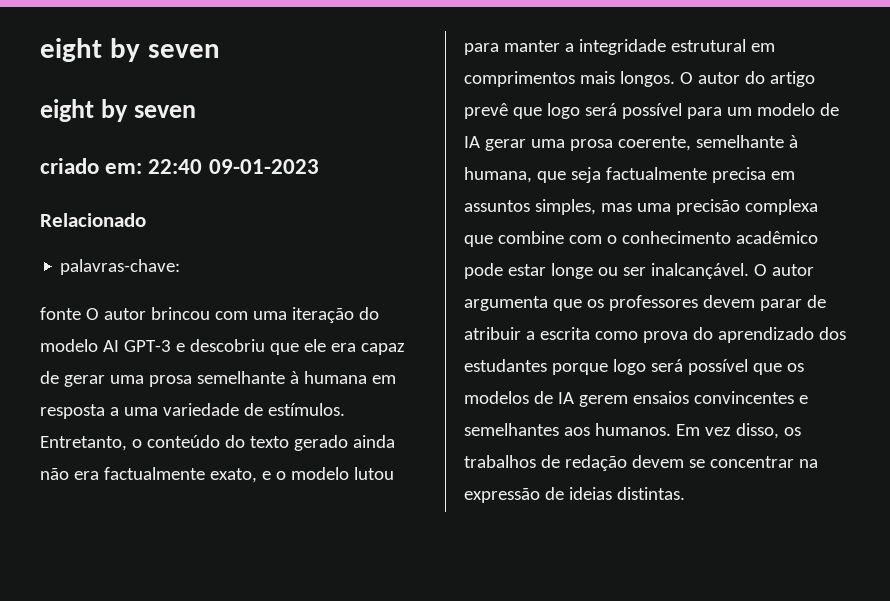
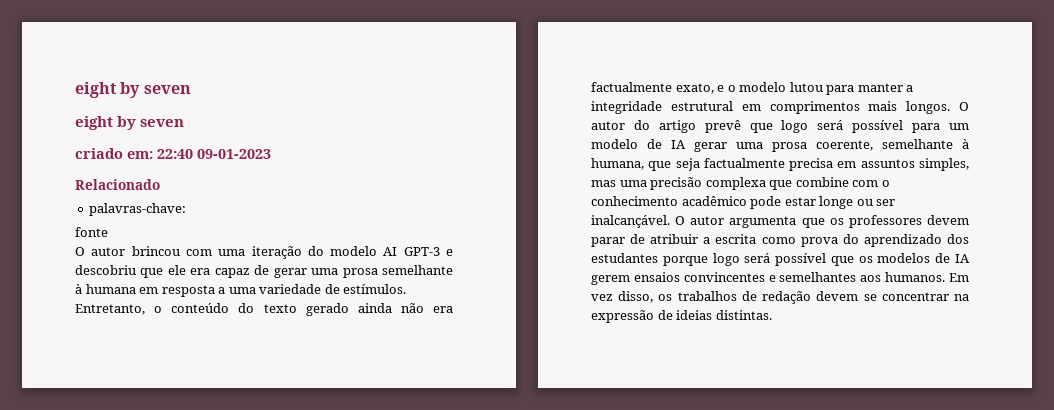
(81, 313) none -> (108, 232) //

